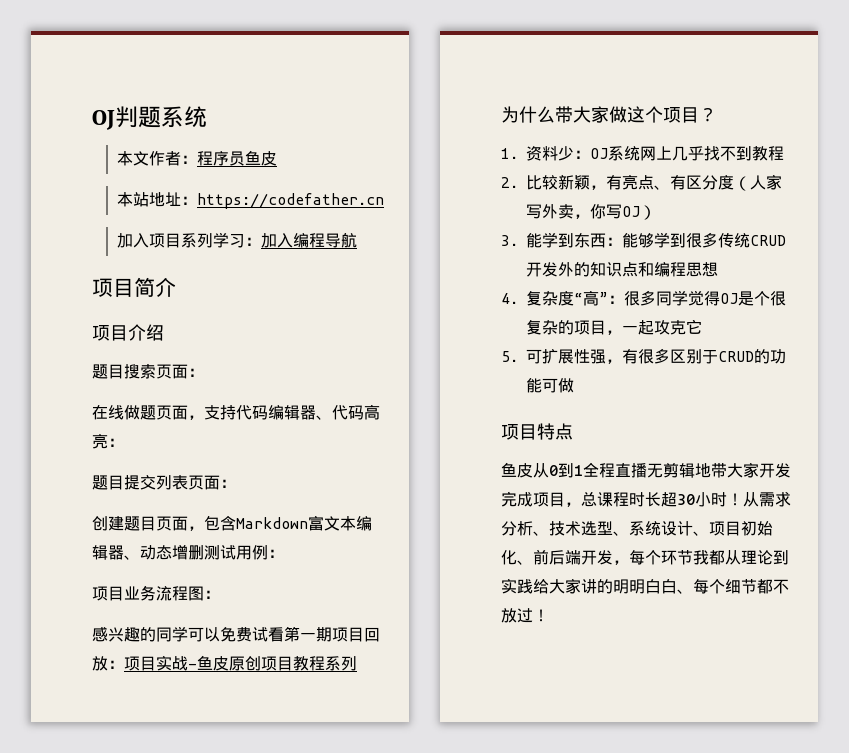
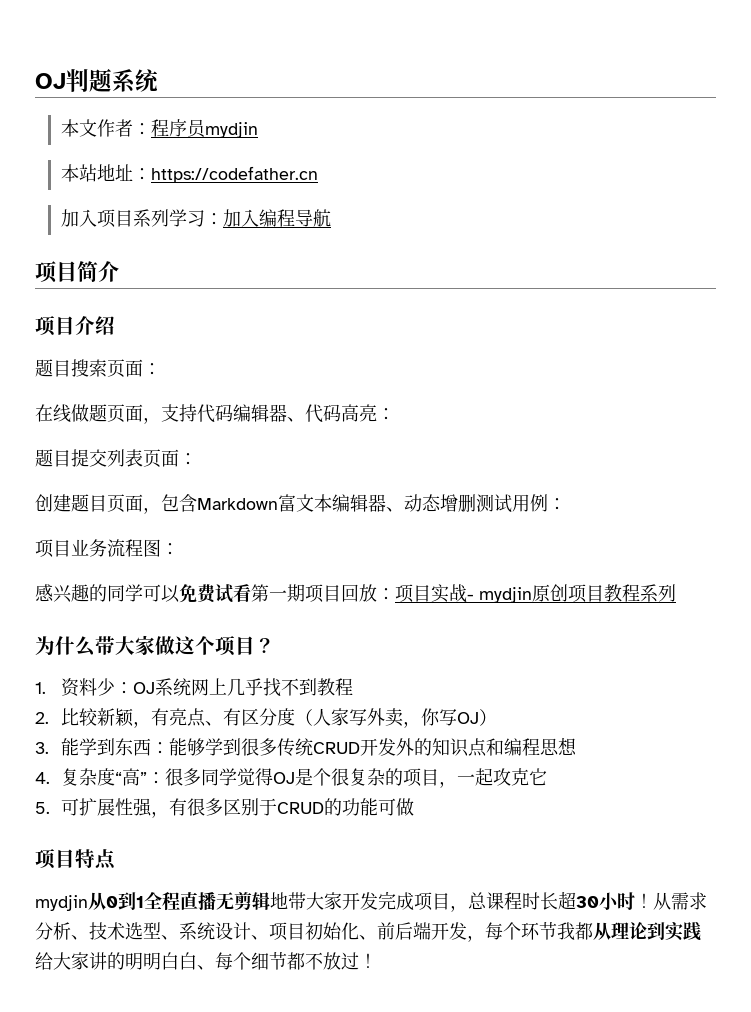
[245,150,278,166] 鱼皮 -> [204,122,258,138] mydjin
[197,655,229,671] 鱼皮 -> [479,587,532,603] mydjin
[501,462,533,478] 鱼皮 -> [35,895,88,911] mydjin

